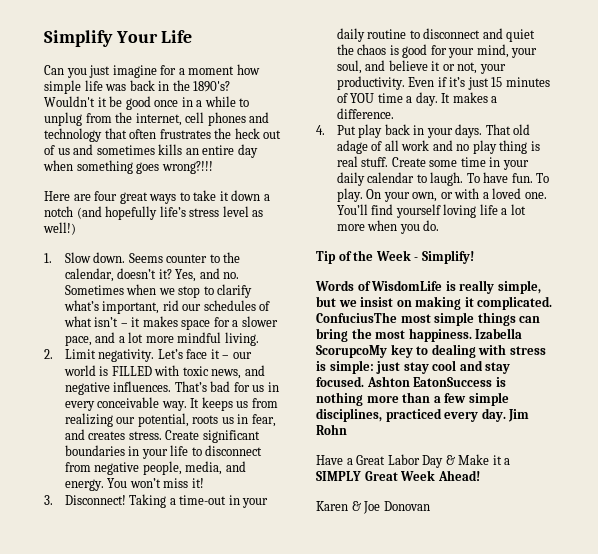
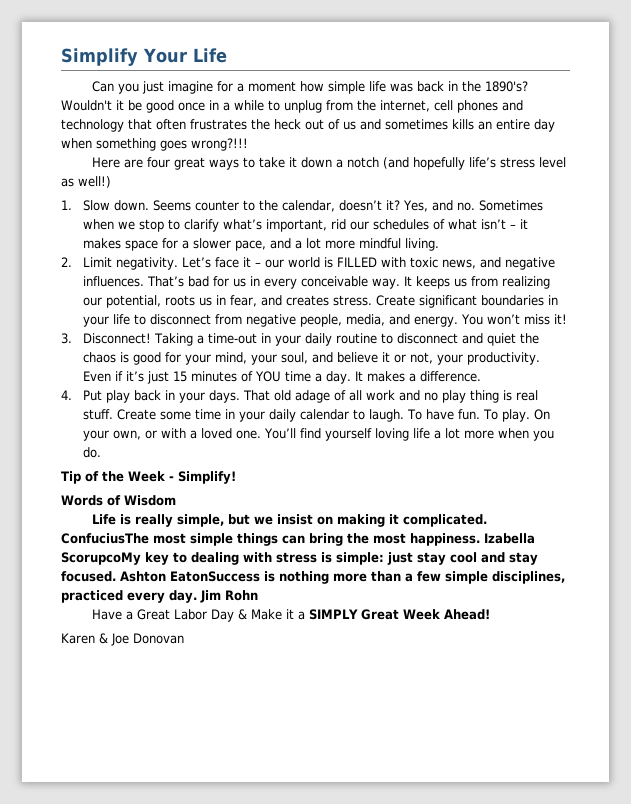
[371,280,443,291] WisdomLife -> [124,495,176,506] [91,514,116,525] Wisdom // Life

